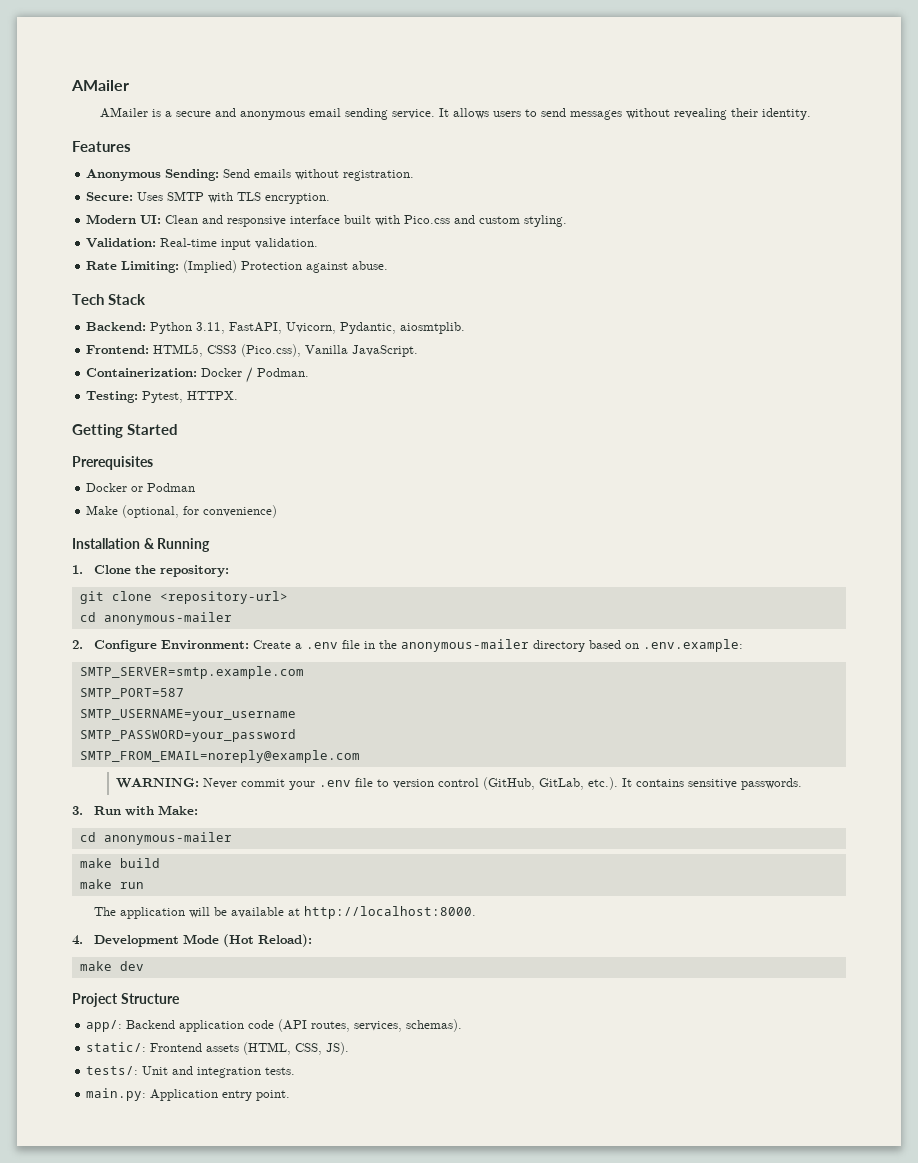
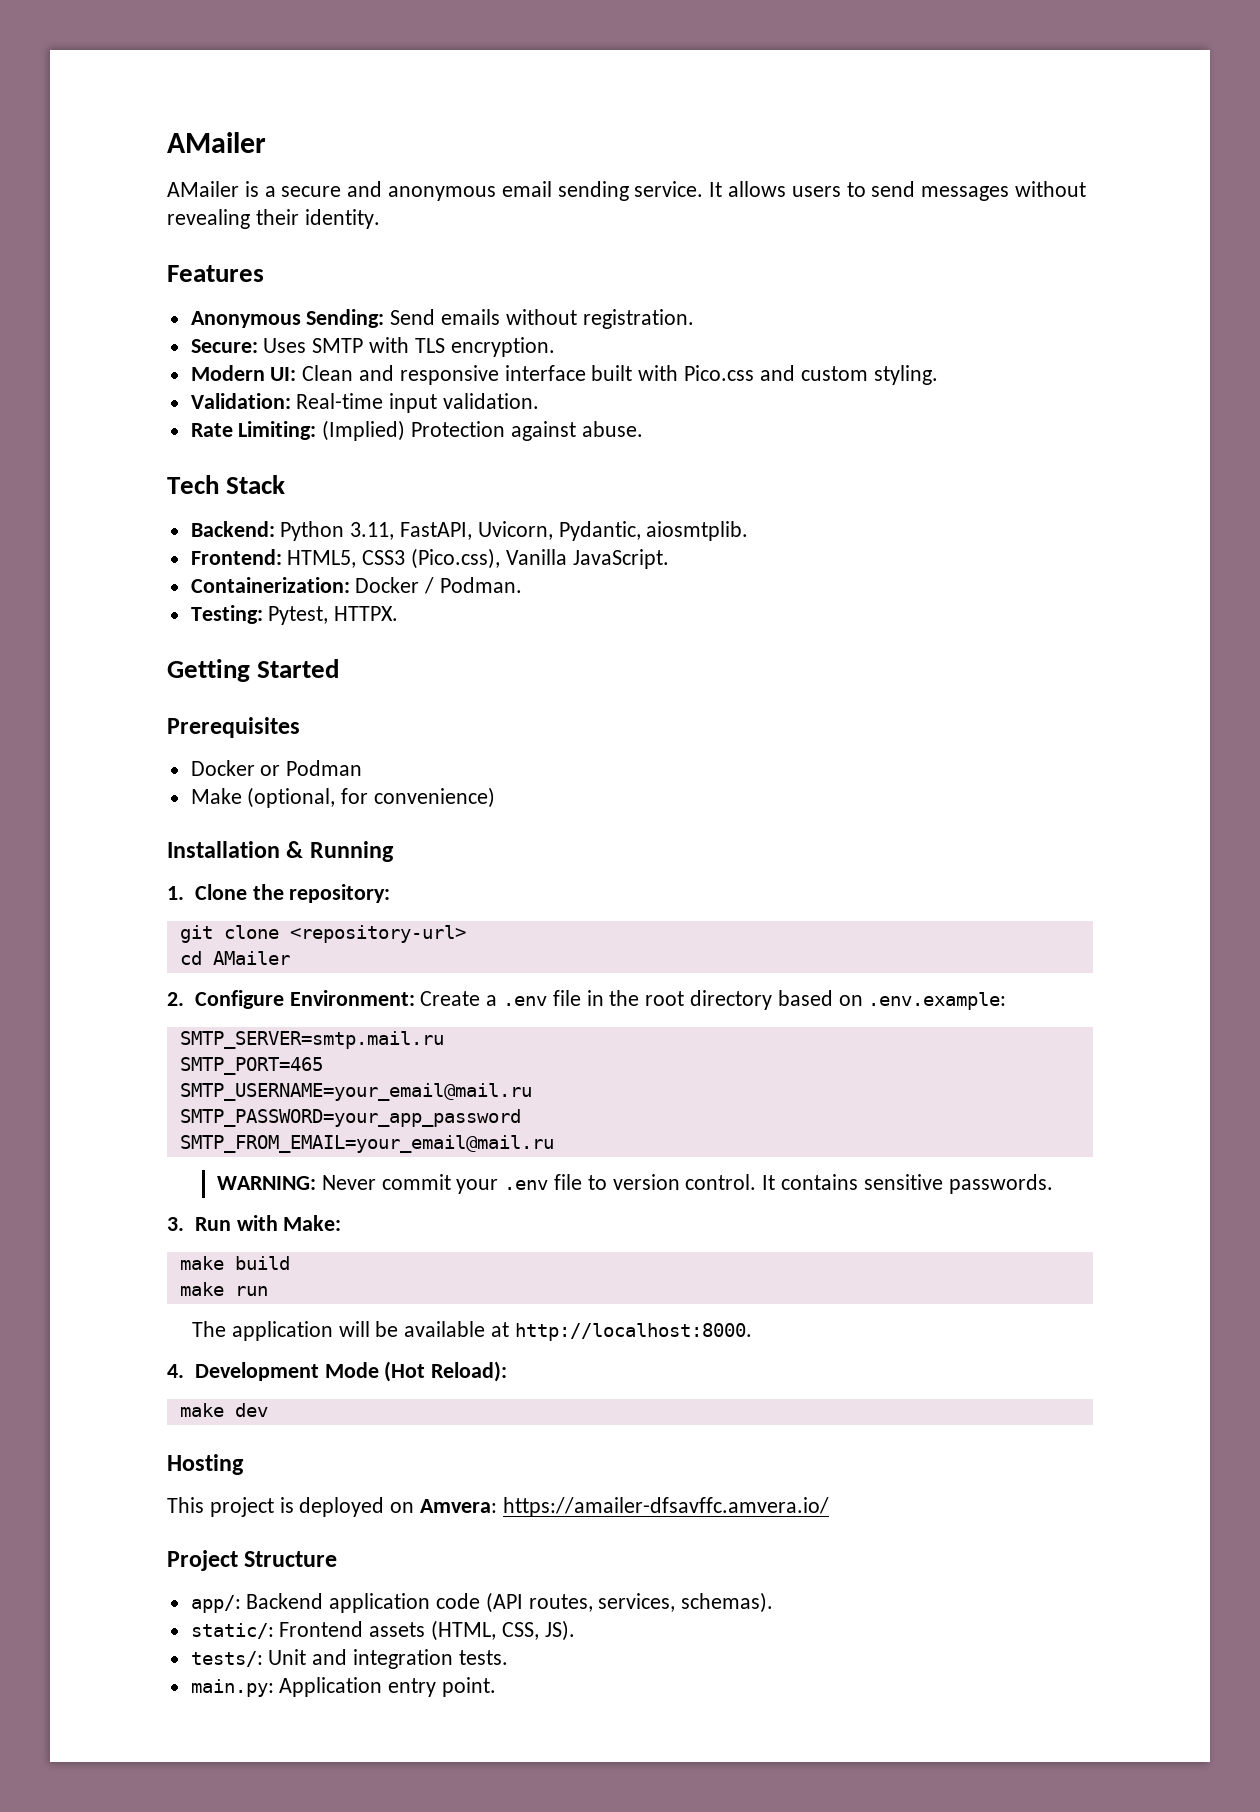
[103,612,232,625] anonymous-mailer -> [212,951,290,965] AMailer
[400,639,529,652] anonymous-mailer -> [645,991,685,1006] root
[79,666,304,679] [79,688,184,699] [79,709,296,721] [79,729,296,742] [79,750,360,763] SMTP_SERVER=smtp.example.com // SMTP_PORT=587 // SMTP_USERNAME=your_username // SMTP_PASSWORD=your_password // SMTP_FROM_EMAIL=noreply@example.com -> [179,1031,444,1049] [179,1057,323,1075] [179,1083,532,1101] [179,1109,521,1127] [179,1135,554,1153] SMTP_SERVER=smtp.mail.ru // SMTP_PORT=465 // SMTP_USERNAME=your_email@mail.ru // SMTP_PASSWORD=your_app_password // SMTP_FROM_EMAIL=your_email@mail.ru
[437,777,618,790] control (GitHub, GitLab, etc.). -> [685,1174,757,1190] control.
[79,832,232,845] // cd anonymous-mailer -> (342, 1223) none
(144, 966) none -> [167,1454,244,1475] [167,1497,829,1517] // Hosting // This project is deployed on Amvera: https://amailer-dfsavffc.amvera.io/

